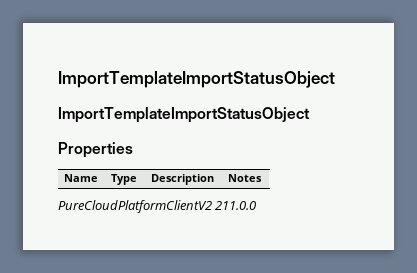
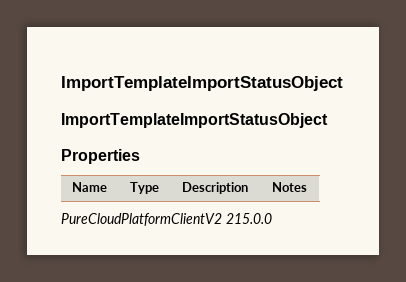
[215,201,257,210] 211.0.0 -> [226,213,272,224] 215.0.0

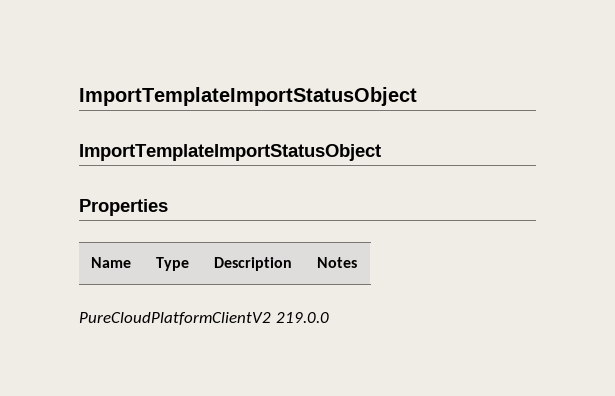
[226,213,272,224] 215.0.0 -> [275,312,329,323] 219.0.0

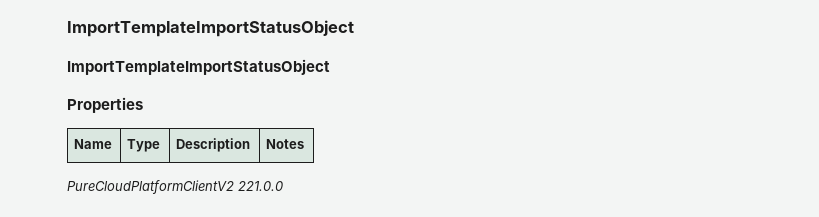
[275,312,329,323] 219.0.0 -> [238,181,284,191] 221.0.0

